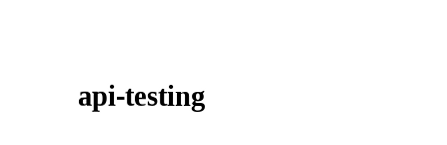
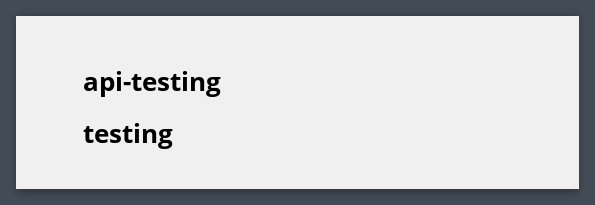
(205, 98) none -> [83,123,173,149] // testing

